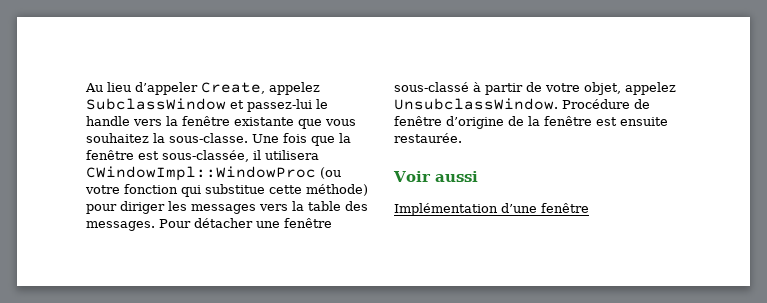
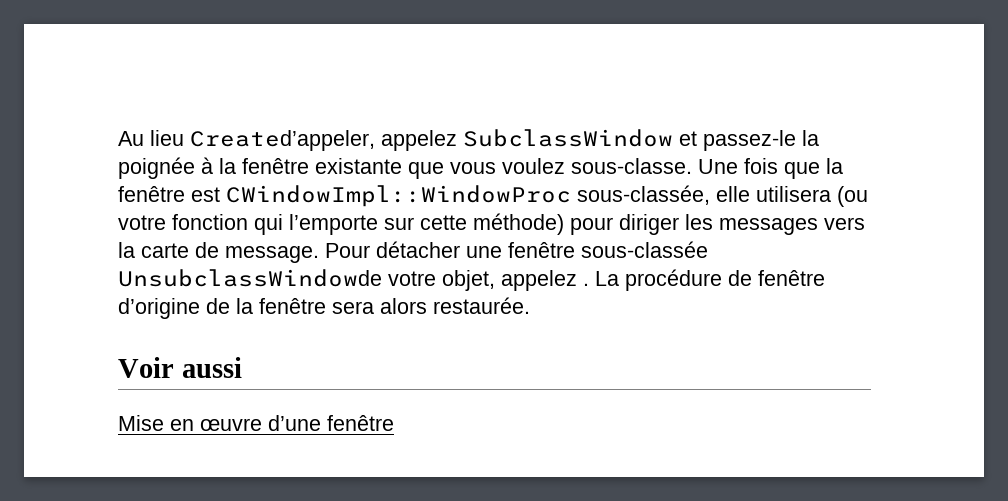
[135,82,265,95] d’appeler Create, -> [190,130,375,151] Created’appeler,
[247,99,328,112] [86,116,162,126] passez-lui le handle vers -> [703,130,819,151] [118,157,213,179] passez-le la poignée à
[86,133,165,143] souhaitez la -> [502,158,565,174] voulez
[162,150,319,162] [86,166,316,181] sous-classée, il utilisera CWindowImpl::WindowProc -> [226,185,831,207] CWindowImpl::WindowProc sous-classée, elle utilisera
[205,184,265,194] substitue -> [289,214,414,235] l’emporte sur
[308,201,368,211] [86,221,155,231] table des messages. -> [141,242,319,263] carte de message.
[394,82,676,95] [394,98,630,110] sous-classé à partir de votre objet, appelez UnsubclassWindow. Procédure -> [581,241,708,258] [118,269,722,291] sous-classée UnsubclassWindowde votre objet, appelez . La procédure
[596,117,668,126] est ensuite -> [332,298,427,314] sera alors
[394,203,498,216] Implémentation -> [118,415,262,431] Mise en œuvre

